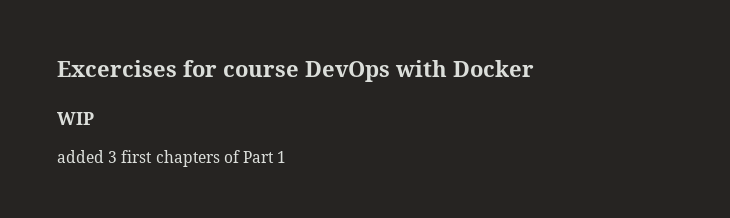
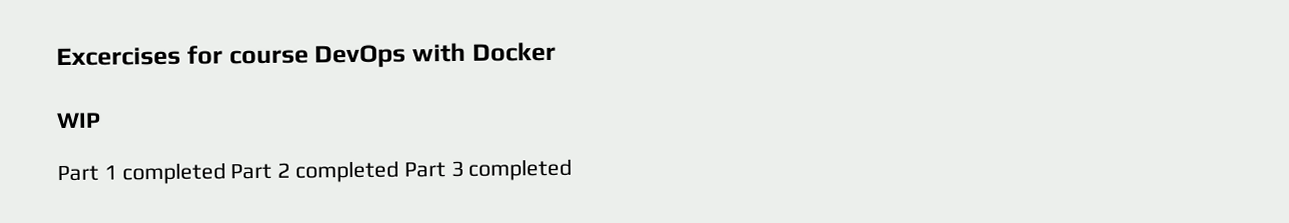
[57,150,287,167] added 3 first chapters of Part 1 -> [57,158,573,185] Part 1 completed Part 2 completed Part 3 completed

